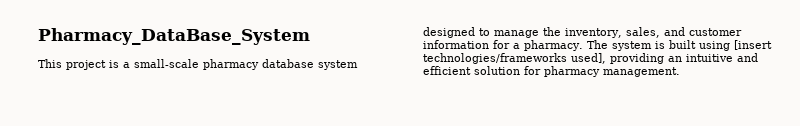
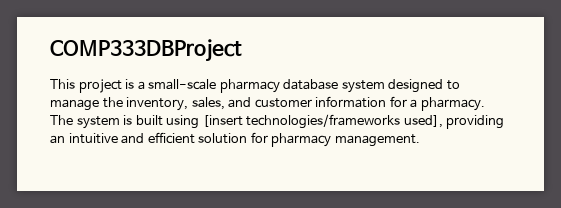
[38,28,310,45] Pharmacy_DataBase_System -> [50,39,242,62] COMP333DBProject

